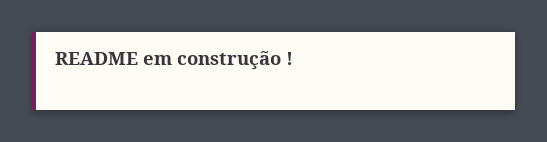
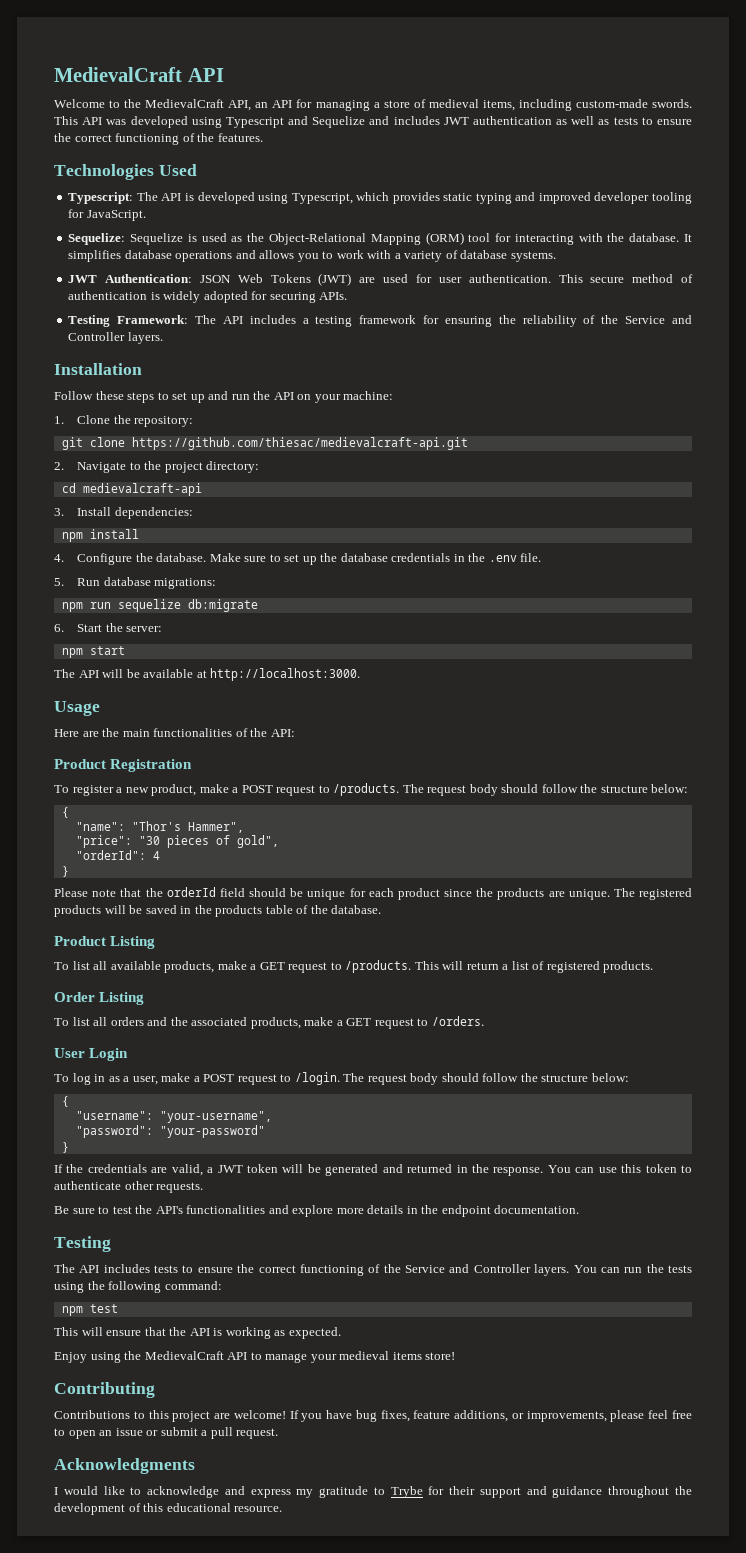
[55,51,293,70] README em construção ! -> [54,67,224,82] [54,99,692,111] [54,116,692,128] [54,133,263,145] [54,164,197,180] [68,192,692,204] [68,209,146,221] [68,232,692,245] [68,250,556,262] [68,273,694,286] [68,291,348,303] [68,315,693,327] [68,332,163,344] [54,363,142,375] [54,391,394,403] [54,415,194,427] [61,437,468,450] [54,461,260,473] [61,483,202,496] [54,507,193,519] [61,529,139,542] [54,553,542,565] [54,577,217,589] [61,599,258,612] [54,623,163,632] [61,646,125,658] [54,668,361,681] [54,701,100,716] [54,728,295,737] [54,759,193,772] [54,783,689,796] [61,807,69,818] [75,821,244,833] [75,835,279,848] [75,850,160,860] [61,866,69,877] [54,887,692,900] [54,905,382,917] [54,936,156,949] [54,960,654,973] [54,992,145,1005] [54,1016,484,1029] [54,1048,129,1061] [54,1072,629,1085] [61,1096,69,1107] [75,1111,272,1123] [75,1125,265,1138] [61,1142,69,1153] [54,1164,693,1176] [54,1181,204,1193] [54,1205,580,1217] [54,1236,111,1252] [54,1264,692,1276] [54,1281,222,1293] [61,1304,118,1316] [54,1327,341,1339] [54,1351,456,1363] [54,1382,155,1398] [54,1410,692,1422] [54,1427,279,1439] [54,1458,195,1474] [54,1486,692,1498] [54,1503,283,1515] MedievalCraft API // Welcome to the MedievalCraft API, an API for managing a store of medieval items, including custom-made swords. This API was developed using Typescript and Sequelize and includes JWT authentication as well as tests to ensure the correct functioning of the features. // Technologies Used // Typescript: The API is developed using Typescript, which provides static typing and improved developer tooling for JavaScript. // Sequelize: Sequelize is used as the Object-Relational Mapping (ORM) tool for interacting with the database. It simplifies database operations and allows you to work with a variety of database systems. // JWT Authentication: JSON Web Tokens (JWT) are used for user authentication. This secure method of authentication is widely adopted for securing APIs. // Testing Framework: The API includes a testing framework for ensuring the reliability of the Service and Controller layers. // Installation // Follow these steps to set up and run the API on your machine: // 1. Clone the repository: // git clone https://github.com/thiesac/medievalcraft-api.git // 2. Navigate to the project directory: // cd medievalcraft-api // 3. Install dependencies: // npm install // 4. Configure the database. Make sure to set up the database credentials in the .env file. // 5. Run database migrations: // npm run sequelize db:migrate // 6. Start the server: // npm start // The API will be available at http://localhost:3000. // Usage // Here are the main functionalities of the API: // Product Registration // To register a new product, make a POST request to /products. The request body should follow the structure below: // { // "name": "Thor's Hammer", // "price": "30 pieces of gold", // "orderId": 4 // } // Please note that the orderId field should be unique for each product since the products are unique. The registered products will be saved in the products table of the database. // Product Listing // To list all available products, make a GET request to /products. This will return a list of registered products. // Order Listing // To list all orders and the associated products, make a GET request to /orders. // User Login // To log in as a user, make a POST request to /login. The request body should follow the structure below: // { // "username": "your-username", // "password": "your-password" // } // If the credentials are valid, a JWT token will be generated and returned in the response. You can use this token to authenticate other requests. // Be sure to test the API's functionalities and explore more details in the endpoint documentation. // Testing // The API includes tests to ensure the correct functioning of the Service and Controller layers. You can run the tests using the following command: // npm test // This will ensure that the API is working as expected. // Enjoy using the MedievalCraft API to manage your medieval items store! // Contributing // Contributions to this project are welcome! If you have bug fixes, feature additions, or improvements, please feel free to open an issue or submit a pull request. // Acknowledgments // I would like to acknowledge and express my gratitude to Trybe for their support and guidance throughout the development of this educational resource.

